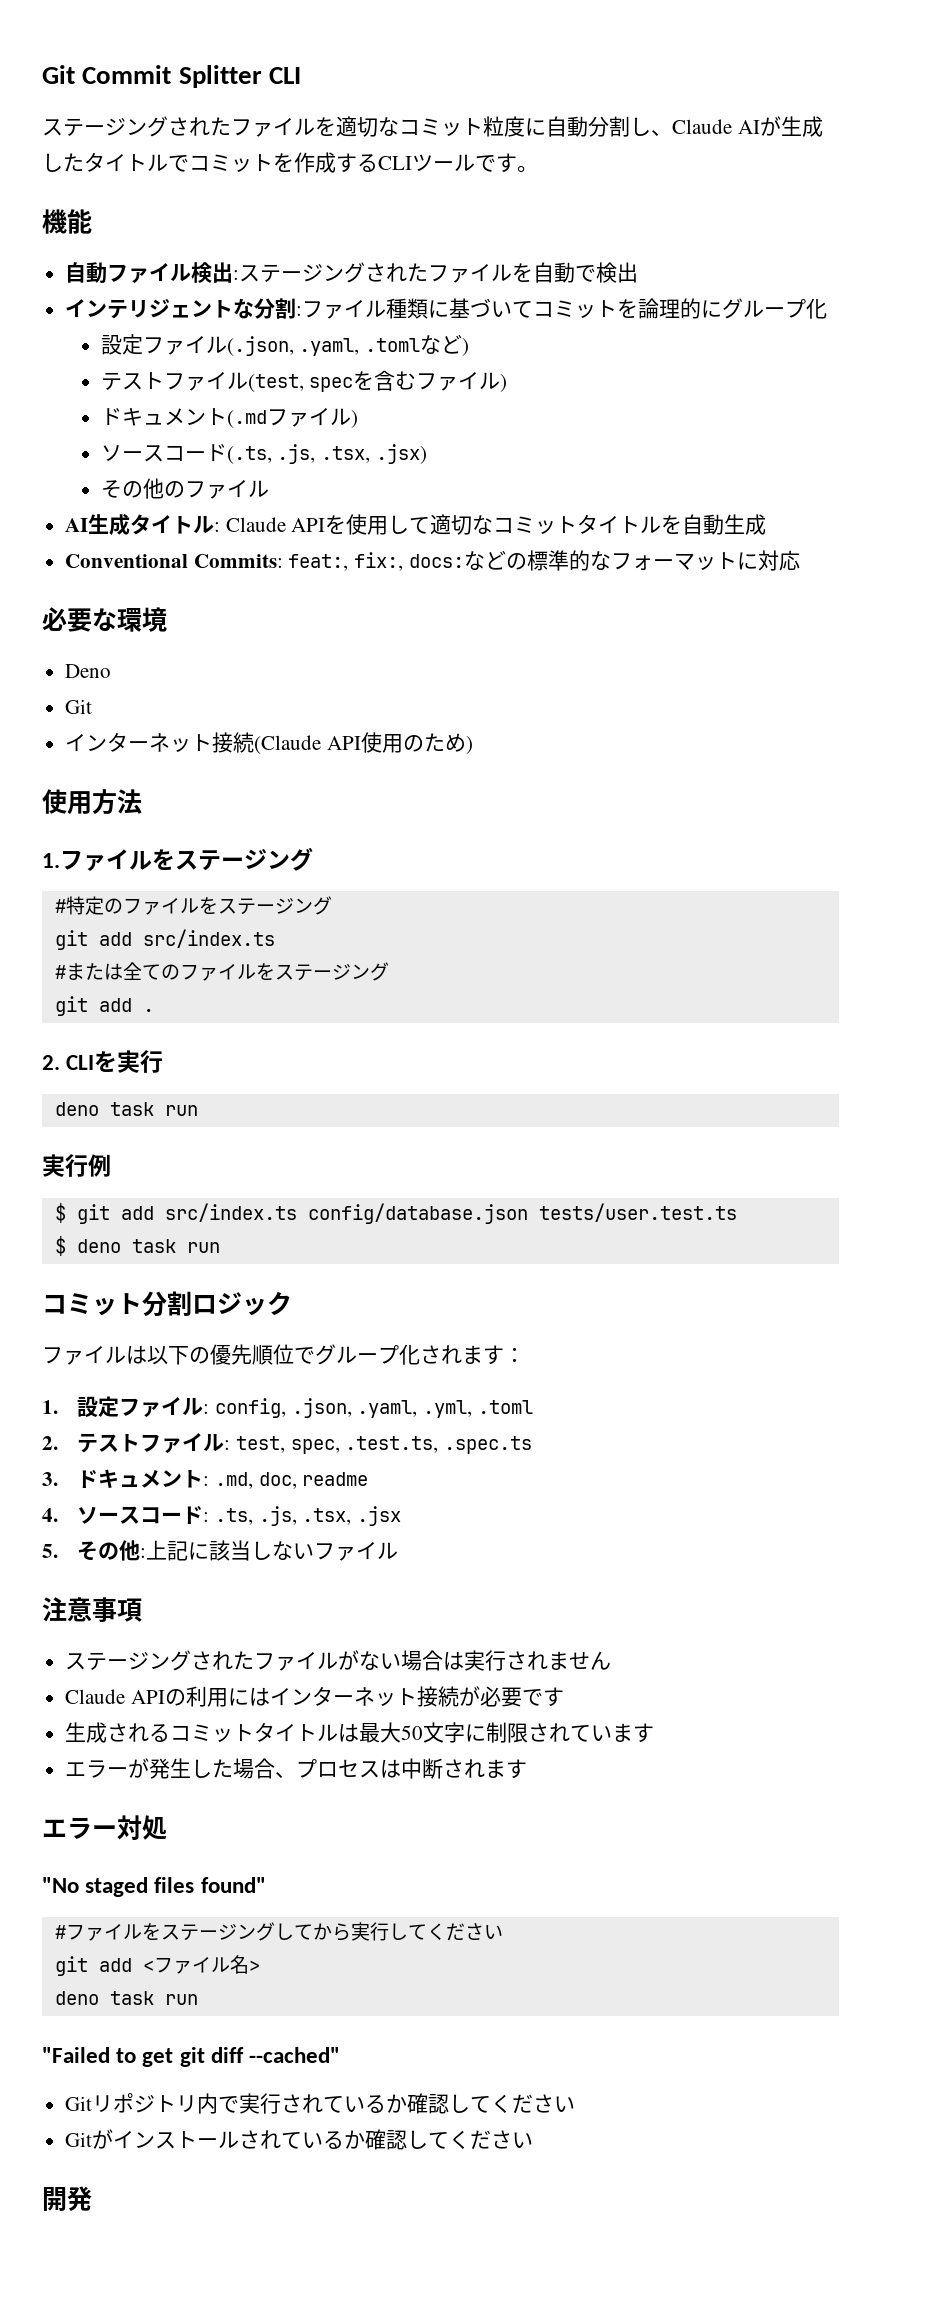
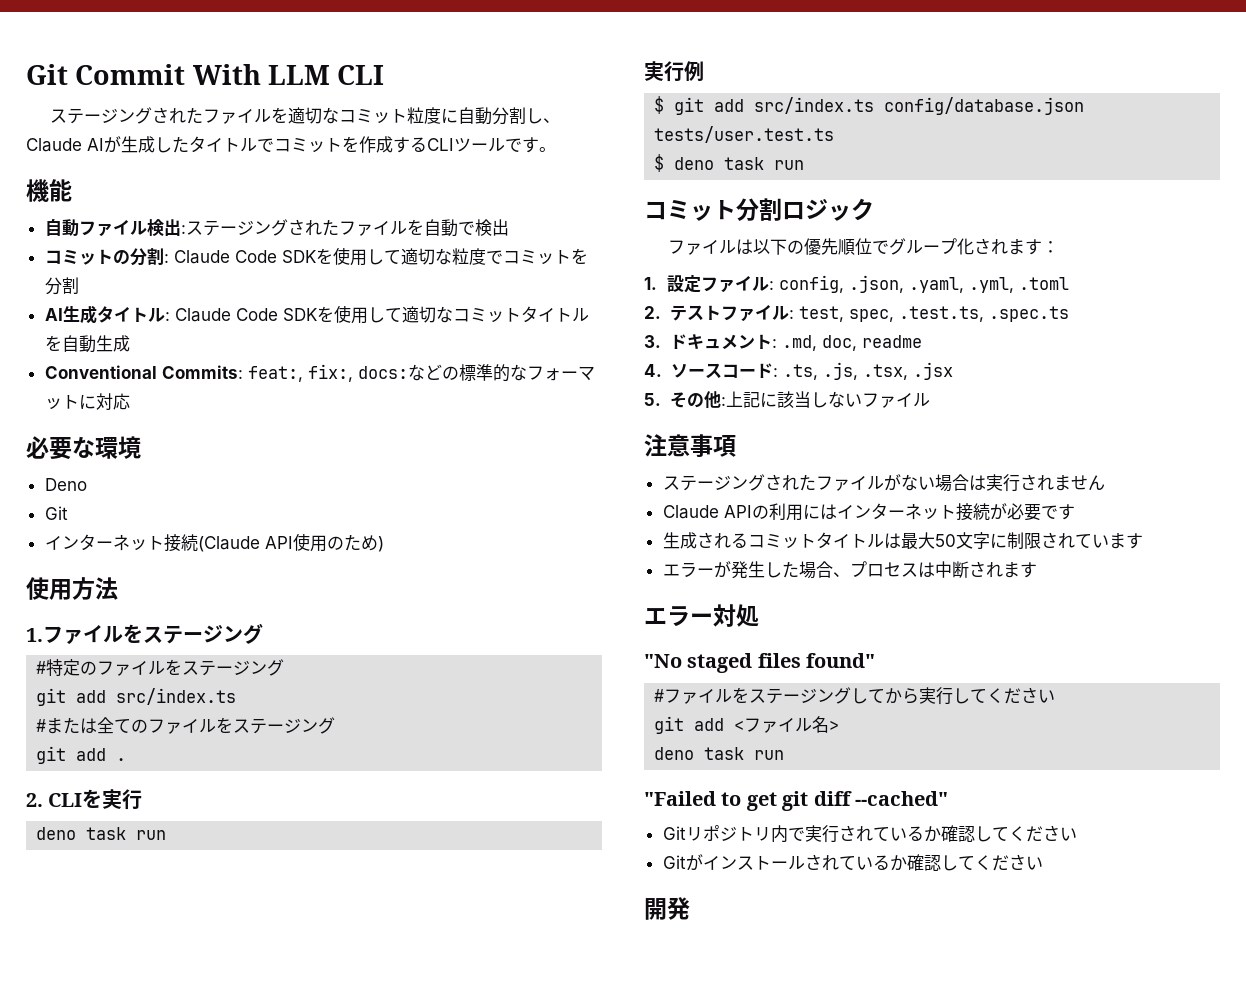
[178,65,262,88] Splitter -> [192,64,330,85] With LLM
[65,298,828,319] [100,334,469,356] [100,370,508,392] [100,408,358,428] [100,444,427,464] [100,478,269,499] インテリジェントな分割:ファイル種類に基づいてコミットを論理的にグループ化 // 設定ファイル(.json, .yaml, .tomlなど) // テストファイル(test, specを含むファイル) // ドキュメント(.mdファイル) // ソースコード(.ts, .js, .tsx, .jsx) // その他のファイル -> [44,247,588,266] [44,277,79,295] コミットの分割: Claude Code SDKを使用して適切な粒度でコミットを分割
[291,518,326,532] API -> [235,308,317,321] Code SDK

